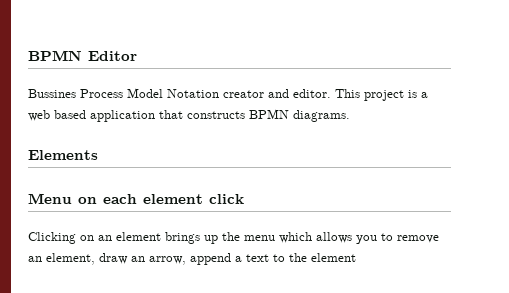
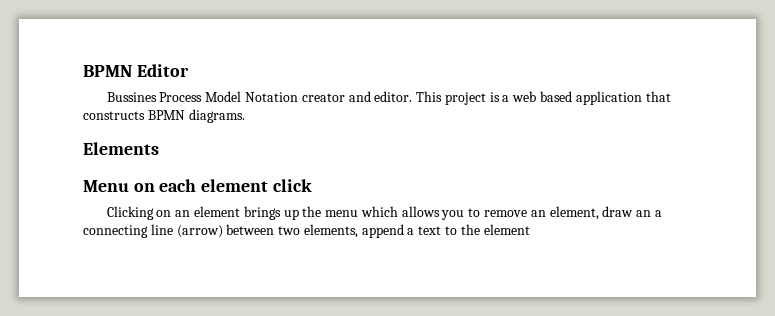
[149,256,186,265] arrow, -> [654,210,662,217] [83,224,358,238] a connecting line (arrow) between two elements,

